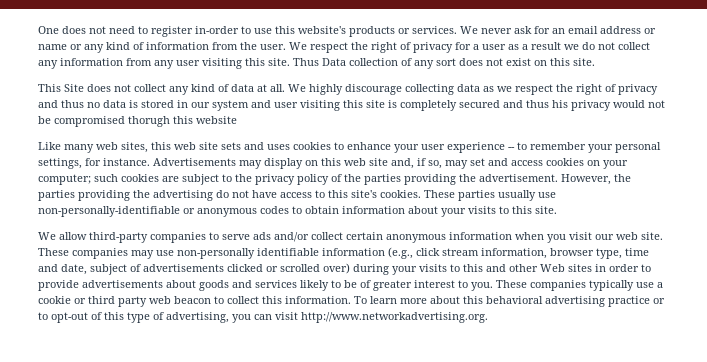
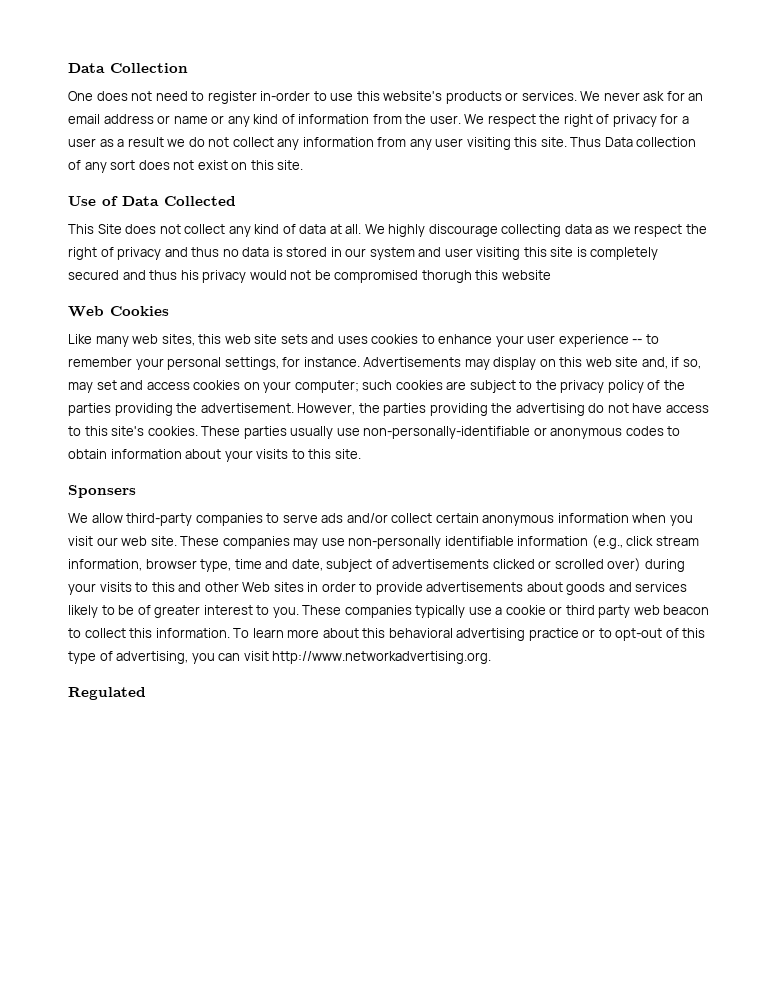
(38, 30) none -> [68,63,188,73] Data Collection //
(595, 62) none -> [68,196,236,206] // Use of Data Collected
(237, 120) none -> [68,306,169,317] // Web Cookies
(557, 210) none -> [68,485,136,498] // Sponsers
(488, 317) none -> [68,687,146,700] // Regulated

